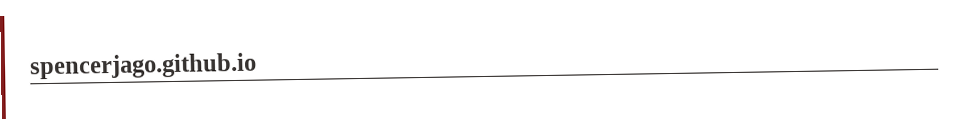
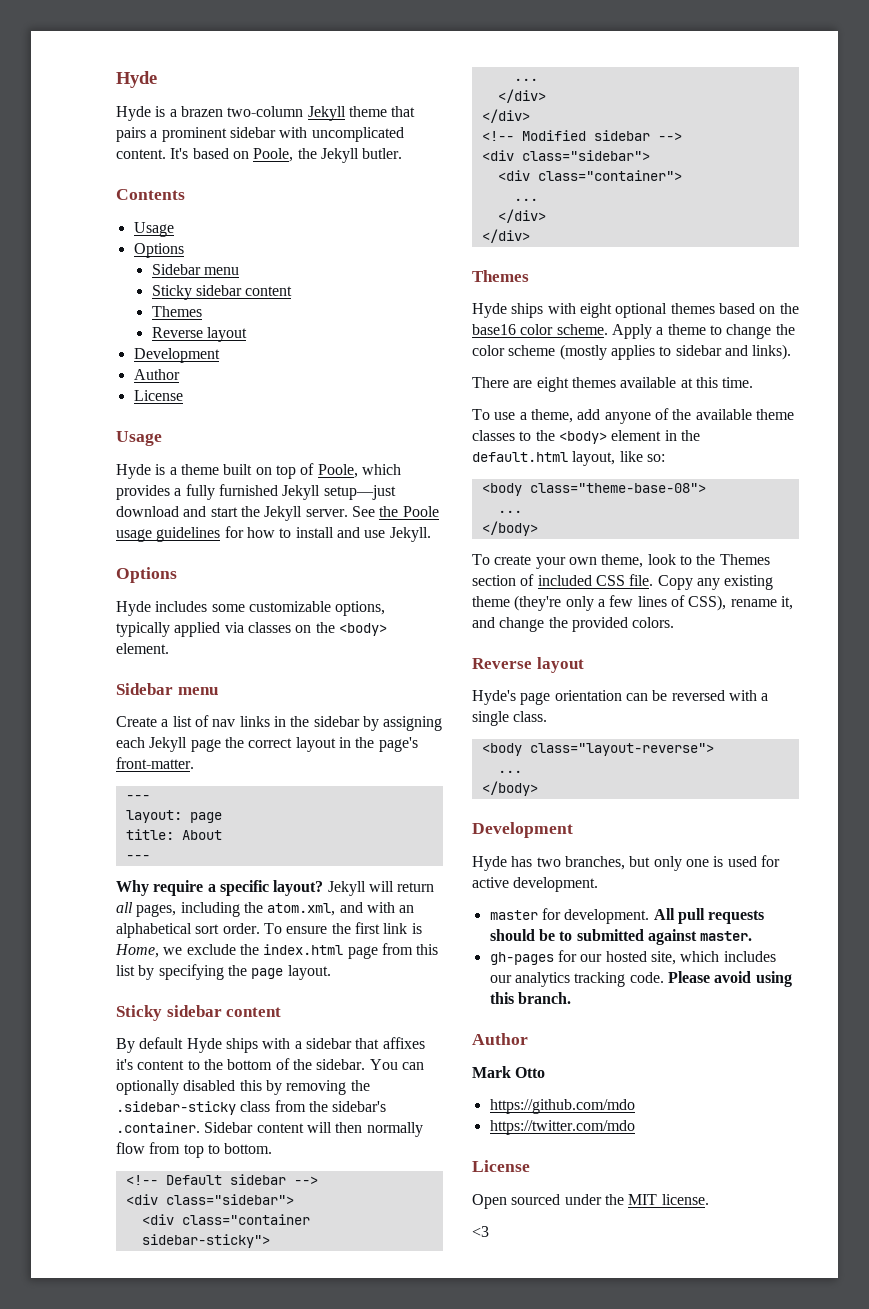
[29,52,257,80] spencerjago.github.io -> [116,71,157,88] [116,106,416,121] [116,127,404,142] [116,148,403,163] [116,189,185,200] [133,222,174,237] [133,243,184,258] [151,264,239,275] [151,285,293,300] [151,306,202,317] [151,327,247,342] [133,348,220,363] [133,369,180,380] [133,390,183,401] [116,431,162,446] [116,463,401,479] [116,484,396,500] [116,506,439,521] [116,526,431,542] [116,567,177,583] [116,601,386,616] [116,622,387,637] [116,643,169,654] [116,683,218,695] [116,715,443,731] [116,737,418,752] [116,757,194,769] [125,795,150,800] [125,810,222,823] [125,829,222,840] [125,855,150,860] [116,880,435,896] [116,902,415,917] [116,922,422,938] [115,943,439,959] [116,964,331,980] [116,1005,282,1021] [116,1037,425,1053] [116,1058,424,1070] [116,1080,370,1095] [116,1100,387,1115] [116,1122,423,1137] [116,1142,273,1158] [125,1174,318,1185] [125,1194,294,1205] [141,1214,310,1225] [141,1234,270,1248] [513,78,538,81] [497,89,546,103] [481,109,530,123] [481,130,682,141] [481,150,650,161] [497,170,682,181] [513,198,538,201] [497,209,546,223] [481,229,530,243] [472,270,529,282] [472,303,799,318] [472,324,795,339] [472,344,792,360] [472,377,754,392] [472,408,794,424] [472,430,700,444] [472,451,665,466] [481,483,706,496] [497,510,522,513] [481,521,538,536] [472,554,770,569] [472,574,774,590] [472,595,793,611] [472,617,675,632] [472,657,584,673] [472,690,769,705] [472,711,548,726] [481,743,714,756] [497,770,522,773] [481,781,538,796] [472,822,573,838] [472,855,780,871] [472,877,599,892] [489,908,765,924] [489,929,753,945] [489,950,776,965] [489,971,792,987] [489,992,571,1004] [472,1033,528,1045] [472,1066,546,1078] [489,1099,635,1114] [489,1120,635,1135] [472,1160,530,1172] [472,1194,709,1209] [472,1226,489,1237] Hyde // Hyde is a brazen two-column Jekyll theme that pairs a prominent sidebar with uncomplicated content. It's based on Poole, the Jekyll butler. // Contents // Usage // Options // Sidebar menu // Sticky sidebar content // Themes // Reverse layout // Development // Author // License // Usage // Hyde is a theme built on top of Poole, which provides a fully furnished Jekyll setup—just download and start the Jekyll server. See the Poole usage guidelines for how to install and use Jekyll. // Options // Hyde includes some customizable options, typically applied via classes on the <body> element. // Sidebar menu // Create a list of nav links in the sidebar by assigning each Jekyll page the correct layout in the page's front-matter. // --- // layout: page // title: About // --- // Why require a specific layout? Jekyll will return all pages, including the atom.xml, and with an alphabetical sort order. To ensure the first link is Home, we exclude the index.html page from this list by specifying the page layout. // Sticky sidebar content // By default Hyde ships with a sidebar that affixes it's content to the bottom of the sidebar. You can optionally disabled this by removing the .sidebar-sticky class from the sidebar's .container. Sidebar content will then normally flow from top to bottom. // <!-- Default sidebar --> // <div class="sidebar"> // <div class="container sidebar-sticky"> // ... // </div> // </div> // <!-- Modified sidebar --> // <div class="sidebar"> // <div class="container"> // ... // </div> // </div> // Themes // Hyde ships with eight optional themes based on the base16 color scheme. Apply a theme to change the color scheme (mostly applies to sidebar and links). // There are eight themes available at this time. // To use a theme, add anyone of the available theme classes to the <body> element in the default.html layout, like so: // <body class="theme-base-08"> // ... // </body> // To create your own theme, look to the Themes section of included CSS file. Copy any existing theme (they're only a few lines of CSS), rename it, and change the provided colors. // Reverse layout // Hyde's page orientation can be reversed with a single class. // <body class="layout-reverse"> // ... // </body> // Development // Hyde has two branches, but only one is used for active development. // master for development. All pull requests should be to submitted against master. // gh-pages for our hosted site, which includes our analytics tracking code. Please avoid using this branch. // Author // Mark Otto // https://github.com/mdo // https://twitter.com/mdo // License // Open sourced under the MIT license. // <3

